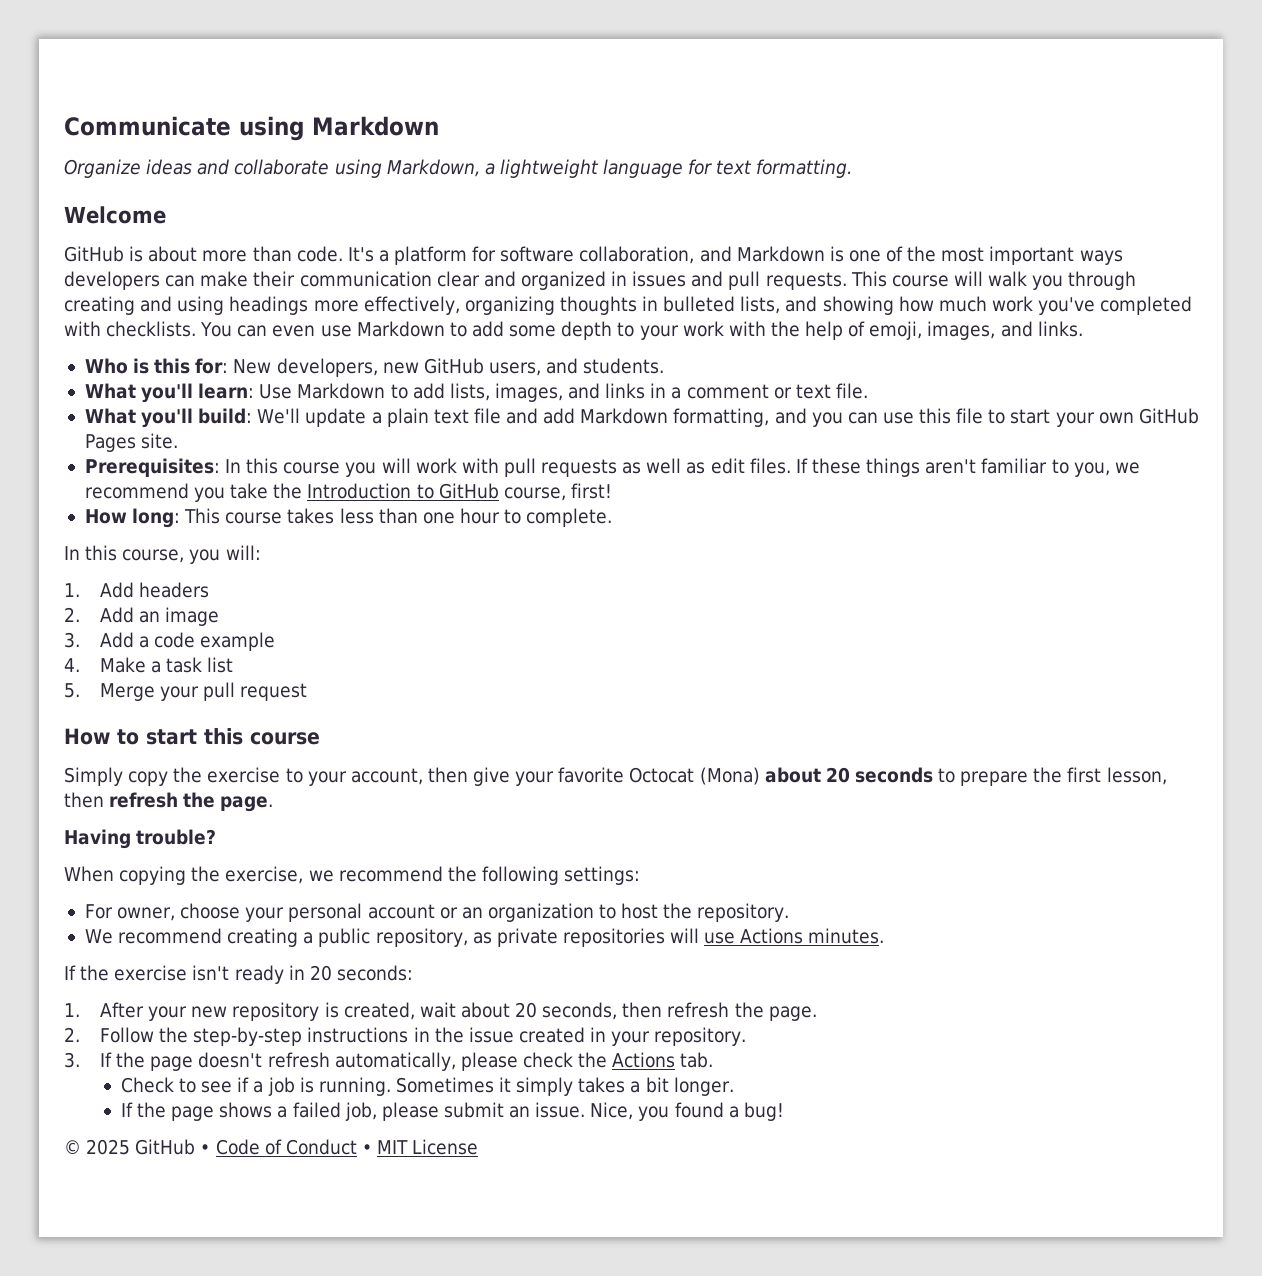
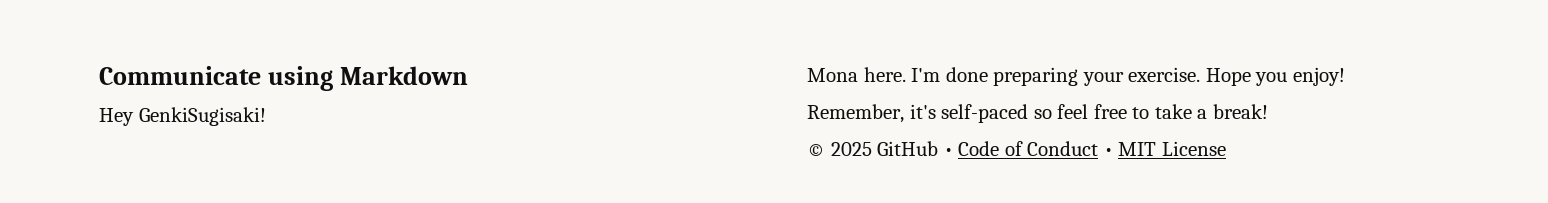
[64,159,853,178] [64,206,166,224] [64,246,1123,265] [64,271,1137,290] [64,296,1193,315] [64,321,1083,340] [84,358,665,377] [84,383,868,403] [84,408,1199,428] [84,433,179,452] [84,458,1140,477] [84,483,612,502] [84,508,613,528] [64,545,261,564] [64,582,210,598] [64,607,220,626] [64,632,276,651] [64,657,234,673] [64,682,308,701] [64,728,320,745] [64,767,1167,786] [64,792,274,812] [64,829,217,849] [64,866,641,885] [84,903,790,922] [84,928,885,947] [64,965,413,984] [64,1002,817,1021] [64,1027,747,1046] [64,1052,714,1071] [120,1077,734,1096] [120,1102,784,1121] Organize ideas and collaborate using Markdown, a lightweight language for text formatting. // Welcome // GitHub is about more than code. It's a platform for software collaboration, and Markdown is one of the most important ways developers can make their communication clear and organized in issues and pull requests. This course will walk you through creating and using headings more effectively, organizing thoughts in bulleted lists, and showing how much work you've completed with checklists. You can even use Markdown to add some depth to your work with the help of emoji, images, and links. // Who is this for: New developers, new GitHub users, and students. // What you'll learn: Use Markdown to add lists, images, and links in a comment or text file. // What you'll build: We'll update a plain text file and add Markdown formatting, and you can use this file to start your own GitHub Pages site. // Prerequisites: In this course you will work with pull requests as well as edit files. If these things aren't familiar to you, we recommend you take the Introduction to GitHub course, first! // How long: This course takes less than one hour to complete. // In this course, you will: // 1. Add headers // 2. Add an image // 3. Add a code example // 4. Make a task list // 5. Merge your pull request // How to start this course // Simply copy the exercise to your account, then give your favorite Octocat (Mona) about 20 seconds to prepare the first lesson, then refresh the page. // Having trouble? // When copying the exercise, we recommend the following settings: // For owner, choose your personal account or an organization to host the repository. // We recommend creating a public repository, as private repositories will use Actions minutes. // If the exercise isn't ready in 20 seconds: // 1. After your new repository is created, wait about 20 seconds, then refresh the page. // 2. Follow the step-by-step instructions in the issue created in your repository. // 3. If the page doesn't refresh automatically, please check the Actions tab. // Check to see if a job is running. Sometimes it simply takes a bit longer. // If the page shows a failed job, please submit an issue. Nice, you found a bug! -> [99,107,266,126] [807,67,1345,86] [807,104,1268,123] Hey GenkiSugisaki! // Mona here. I'm done preparing your exercise. Hope you enjoy! // Remember, it's self-paced so feel free to take a break!

